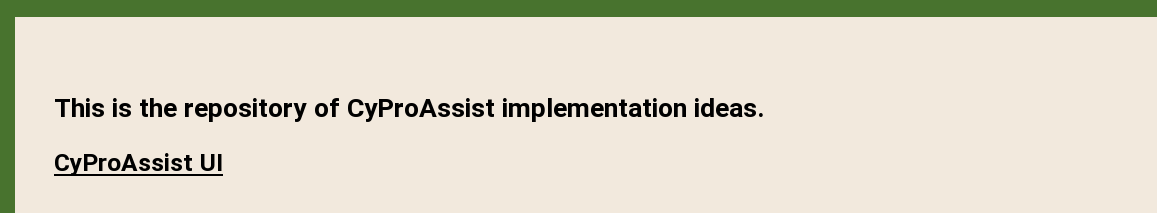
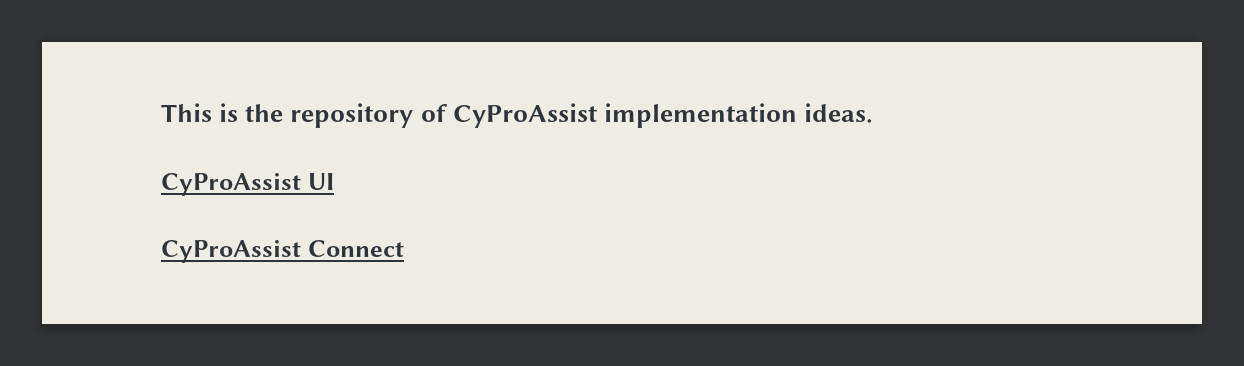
(223, 162) none -> [161,240,404,263] // CyProAssist Connect

